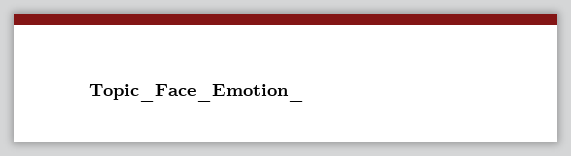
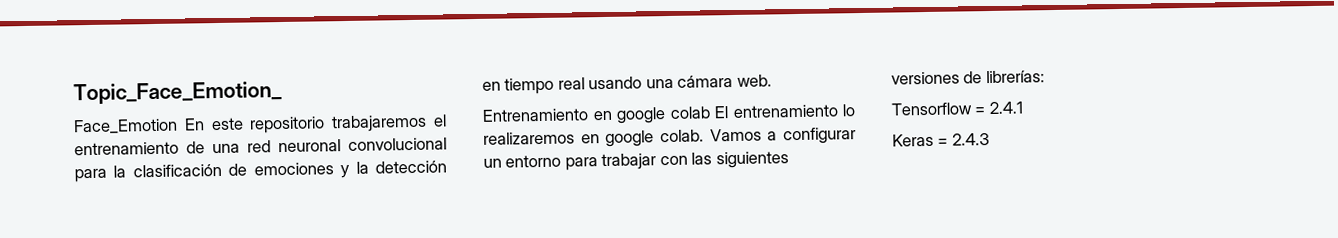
(304, 93) none -> [73,114,448,135] [74,137,447,156] [74,160,447,183] [482,74,772,95] [482,104,855,124] [483,127,856,147] [483,151,789,171] [891,70,1045,85] [891,101,1023,116] [892,133,990,147] // Face_Emotion En este repositorio trabajaremos el entrenamiento de una red neuronal convolucional para la clasificación de emociones y la detección en tiempo real usando una cámara web. // Entrenamiento en google colab El entrenamiento lo realizaremos en google colab. Vamos a configurar un entorno para trabajar con las siguientes versiones de librerías: // Tensorflow = 2.4.1 // Keras = 2.4.3

